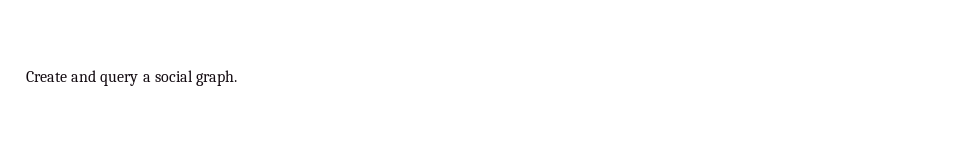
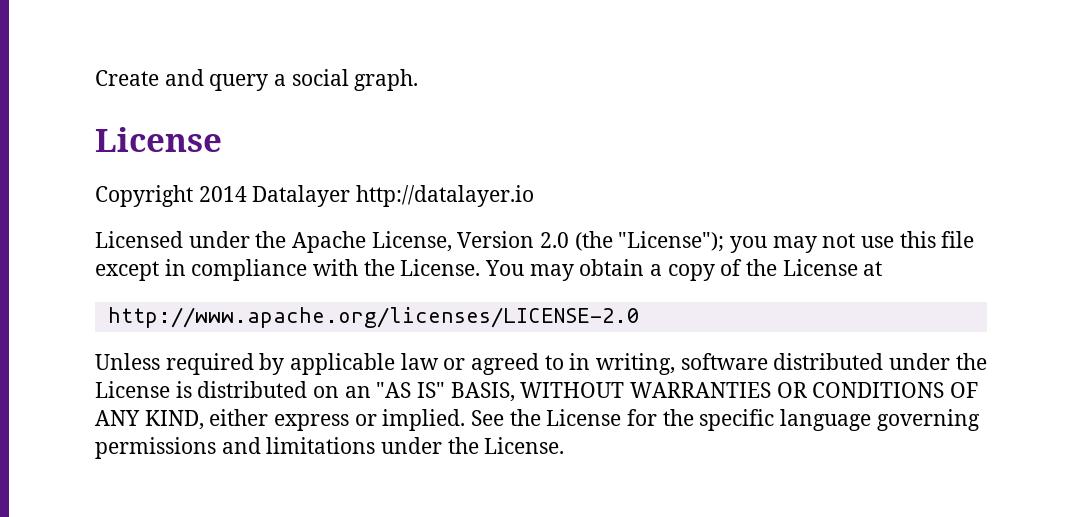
(237, 78) none -> [95,127,222,152] [95,185,535,207] [95,231,975,253] [95,259,883,281] [107,307,639,328] [95,353,987,375] [95,381,979,402] [95,409,980,431] [95,437,565,459] // License // Copyright 2014 Datalayer http://datalayer.io // Licensed under the Apache License, Version 2.0 (the "License"); you may not use this file except in compliance with the License. You may obtain a copy of the License at // http://www.apache.org/licenses/LICENSE-2.0 // Unless required by applicable law or agreed to in writing, software distributed under the License is distributed on an "AS IS" BASIS, WITHOUT WARRANTIES OR CONDITIONS OF ANY KIND, either express or implied. See the License for the specific language governing permissions and limitations under the License.

